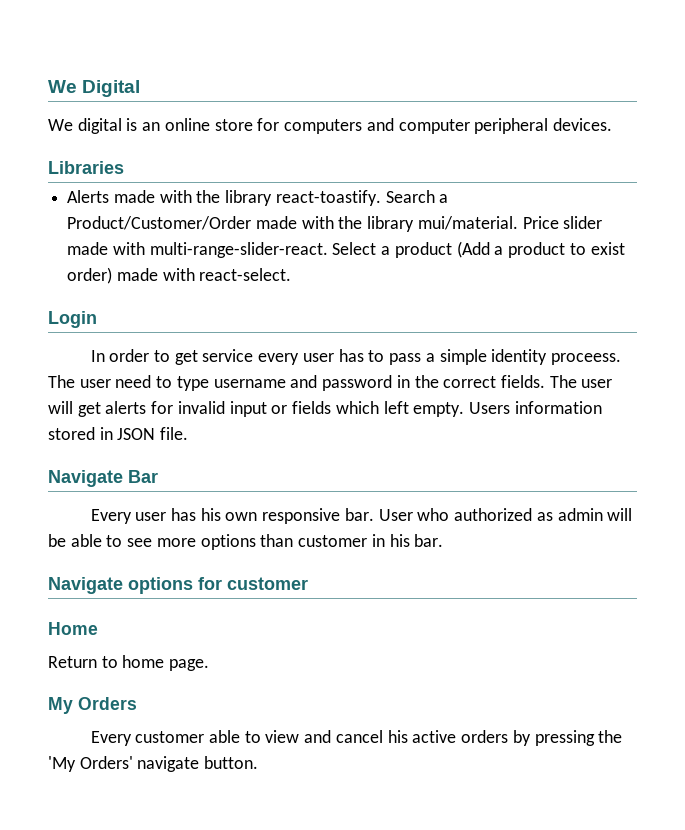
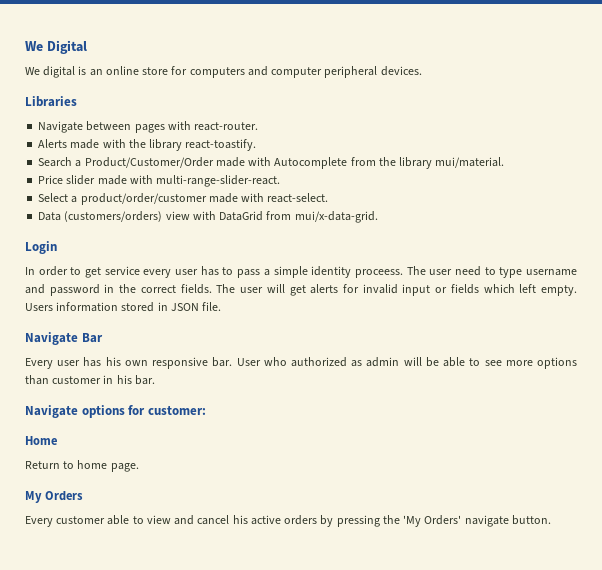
(124, 167) none -> [38,121,259,133] // Navigate between pages with react-router.
(381, 198) none -> (257, 145) //
(334, 222) none -> [274,157,376,169] Autocomplete from
(518, 223) none -> (505, 162) //
(328, 250) none -> (281, 181) //
[394,241,625,258] [67,267,292,284] product (Add a product to exist order) made with react-select. -> [80,193,329,205] [38,211,378,223] product/order/customer made with react-select. // Data (customers/orders) view with DataGrid from mui/x-data-grid.
[227,577,308,590] customer -> [147,406,206,415] customer:

